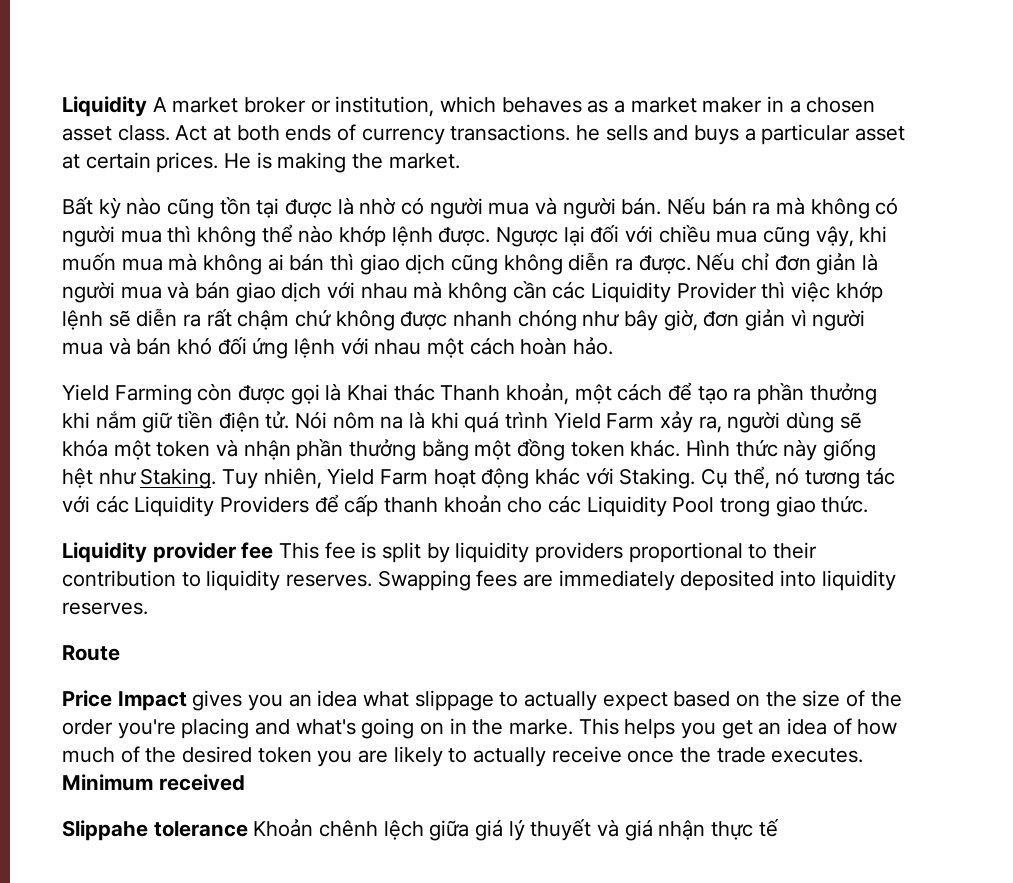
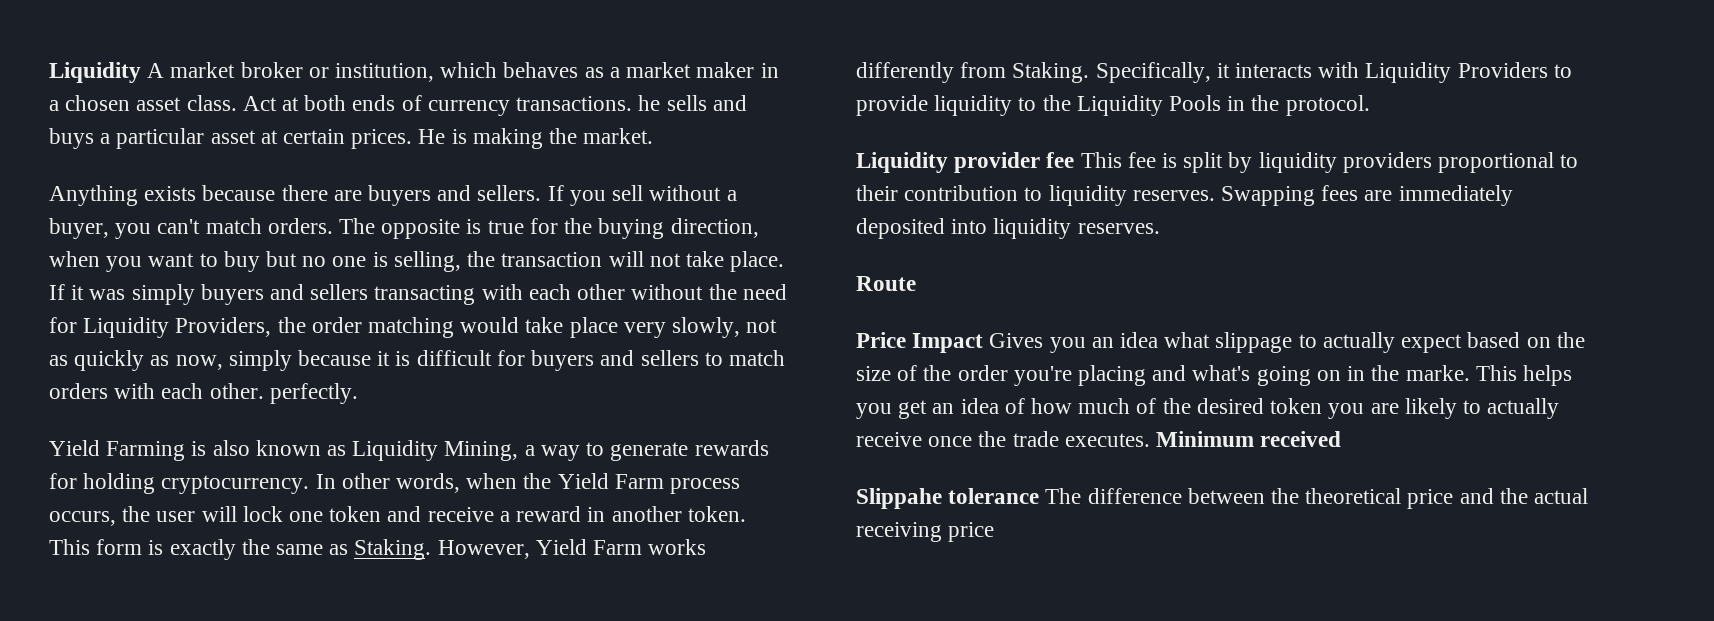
[62,197,899,219] [62,224,888,247] [62,252,879,275] [62,281,883,303] [62,308,866,331] [62,337,614,359] [62,382,877,405] [62,411,862,433] [62,439,877,461] [62,466,895,489] [62,494,869,517] Bất kỳ nào cũng tồn tại được là nhờ có người mua và người bán. Nếu bán ra mà không có người mua thì không thể nào khớp lệnh được. Ngược lại đối với chiều mua cũng vậy, khi muốn mua mà không ai bán thì giao dịch cũng không diễn ra được. Nếu chỉ đơn giản là người mua và bán giao dịch với nhau mà không cần các Liquidity Provider thì việc khớp lệnh sẽ diễn ra rất chậm chứ không được nhanh chóng như bây giờ, đơn giản vì người mua và bán khó đối ứng lệnh với nhau một cách hoàn hảo. // Yield Farming còn được gọi là Khai thác Thanh khoản, một cách để tạo ra phần thưởng khi nắm giữ tiền điện tử. Nói nôm na là khi quá trình Yield Farm xảy ra, người dùng sẽ khóa một token và nhận phần thưởng bằng một đồng token khác. Hình thức này giống hệt như Staking. Tuy nhiên, Yield Farm hoạt động khác với Staking. Cụ thể, nó tương tác với các Liquidity Providers để cấp thanh khoản cho các Liquidity Pool trong giao thức. -> [49,185,737,206] [49,218,759,239] [49,251,785,272] [49,284,787,305] [49,317,778,338] [49,350,785,371] [49,383,358,404] [49,440,769,461] [49,473,741,494] [49,506,746,526] [49,539,707,560] [856,62,1572,83] [856,95,1370,116] Anything exists because there are buyers and sellers. If you sell without a buyer, you can't match orders. The opposite is true for the buying direction, when you want to buy but no one is selling, the transaction will not take place. If it was simply buyers and sellers transacting with each other without the need for Liquidity Providers, the order matching would take place very slowly, not as quickly as now, simply because it is difficult for buyers and sellers to match orders with each other. perfectly. // Yield Farming is also known as Liquidity Mining, a way to generate rewards for holding cryptocurrency. In other words, when the Yield Farm process occurs, the user will lock one token and receive a reward in another token. This form is exactly the same as Staking. However, Yield Farm works differently from Staking. Specifically, it interacts with Liquidity Providers to provide liquidity to the Liquidity Pools in the protocol.
[192,690,243,711] gives -> [989,333,1044,348] Gives
[253,819,779,841] Khoản chênh lệch giữa giá lý thuyết và giá nhận thực tế -> [1045,488,1589,509] [856,522,995,542] The difference between the theoretical price and the actual receiving price

